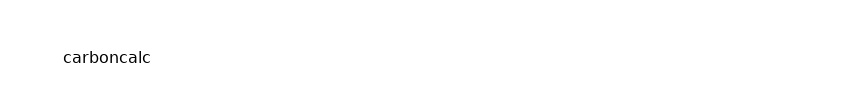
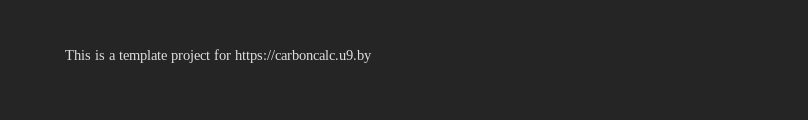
[63,51,151,63] carboncalc -> [65,49,372,63] This is a template project for https://carboncalc.u9.by

